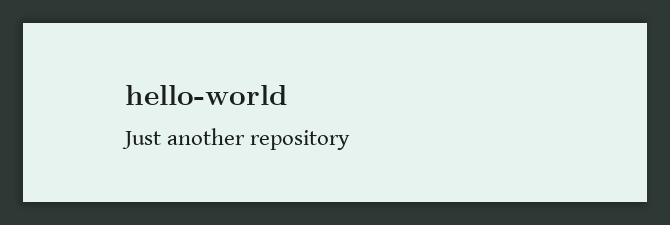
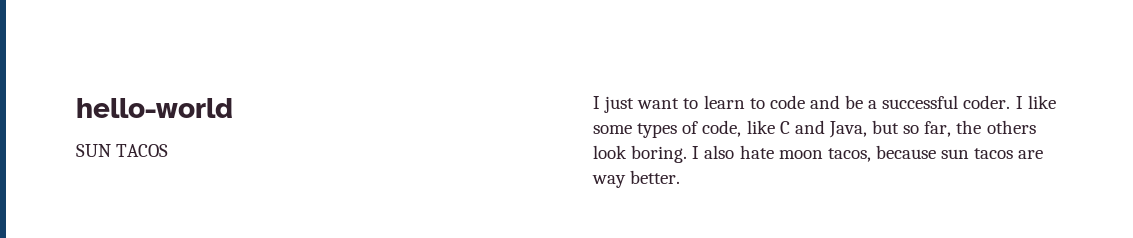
[122,128,351,150] Just another repository -> [76,144,169,157] [593,95,1056,113] [593,120,1036,138] [593,145,1044,163] [592,170,681,188] SUN TACOS // I just want to learn to code and be a successful coder. I like some types of code, like C and Java, but so far, the others look boring. I also hate moon tacos, because sun tacos are way better.

